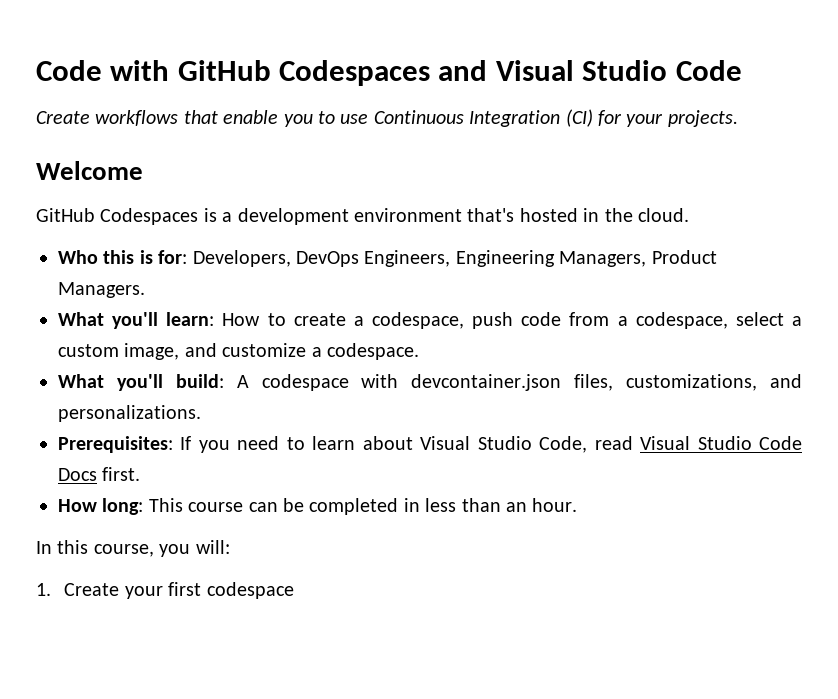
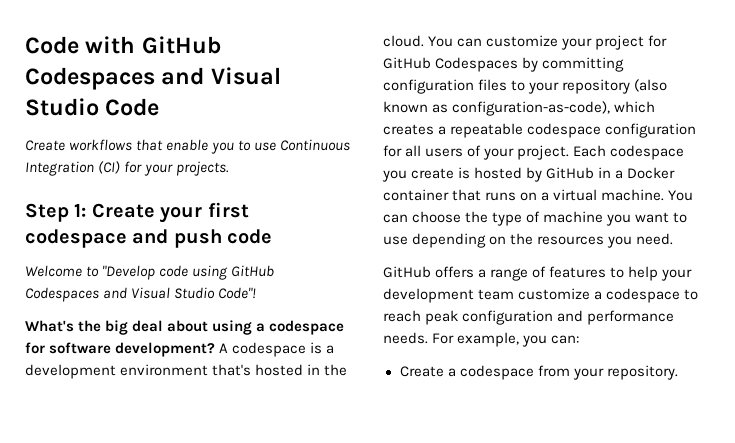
[36,161,143,180] [36,208,199,225] Welcome // GitHub Codespaces -> [25,202,249,223] [25,229,273,248] [25,265,275,280] [25,287,257,302] [25,320,345,335] [25,342,307,357] Step 1: Create your first codespace and push code // Welcome to "Develop code using GitHub Codespaces and Visual Studio Code"! // What's the big deal about using a codespace for software development? A codespace
[58,250,717,267] [58,282,145,298] [58,312,802,329] [58,343,419,360] [58,374,803,391] [58,405,201,422] [58,436,802,453] [58,467,141,481] [58,498,578,515] [36,540,230,557] [36,582,294,599] // Who this is for: Developers, DevOps Engineers, Engineering Managers, Product Managers. // What you'll learn: How to create a codespace, push code from a codespace, select a custom image, and customize a codespace. // What you'll build: A codespace with devcontainer.json files, customizations, and personalizations. // Prerequisites: If you need to learn about Visual Studio Code, read Visual Studio Code Docs first. // How long: This course can be completed in less than an hour. // In this course, you will: // 1. Create your first codespace -> [428,35,668,50] [383,57,625,72] [383,79,668,94] [383,101,656,116] [383,123,697,138] [383,145,685,160] [382,167,676,182] [383,189,694,201] [383,211,688,226] [383,233,674,248] [383,266,693,281] [383,288,699,303] [383,310,675,325] [383,332,580,347] [399,365,678,380] You can customize your project for GitHub Codespaces by committing configuration files to your repository (also known as configuration-as-code), which creates a repeatable codespace configuration for all users of your project. Each codespace you create is hosted by GitHub in a Docker container that runs on a virtual machine. You can choose the type of machine you want to use depending on the resources you need. // GitHub offers a range of features to help your development team customize a codespace to reach peak configuration and performance needs. For example, you can: // Create a codespace from your repository.

